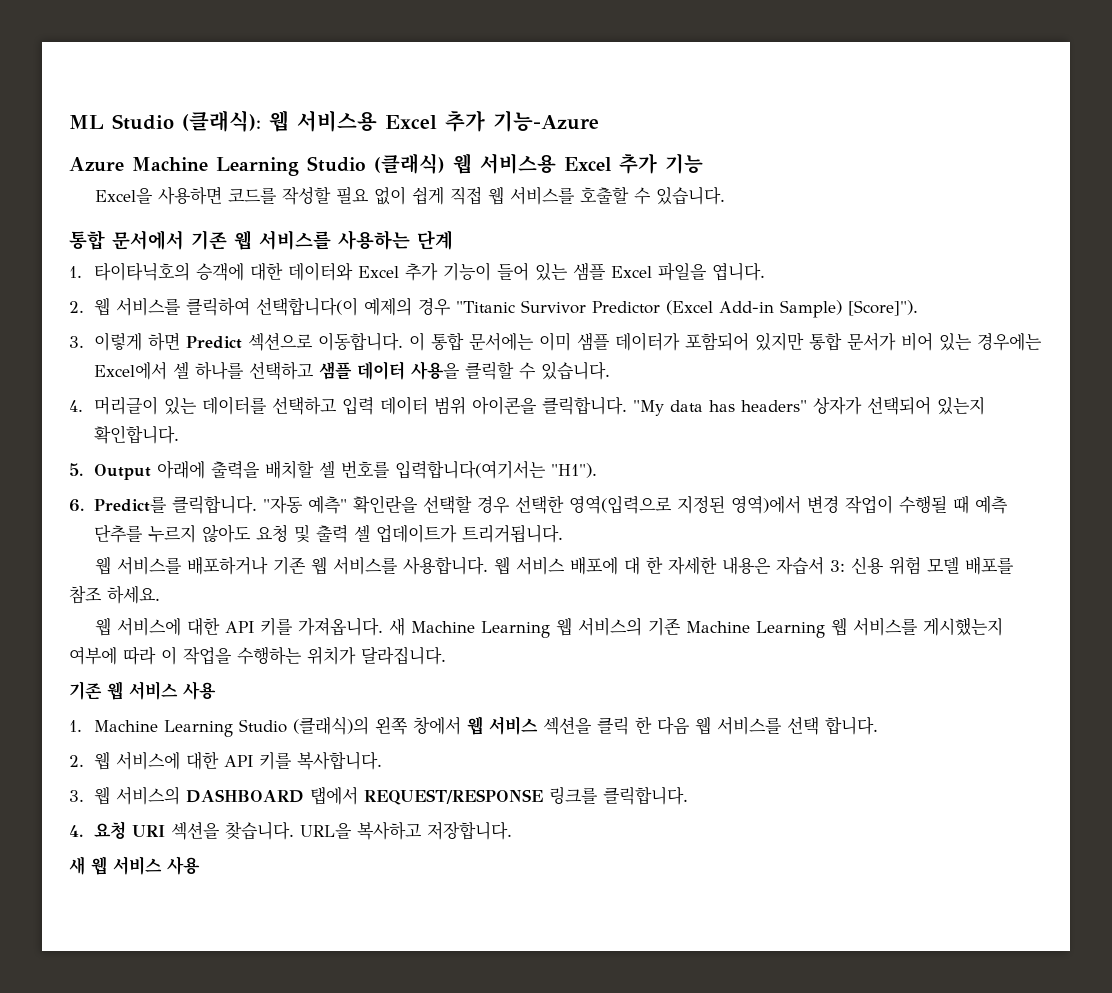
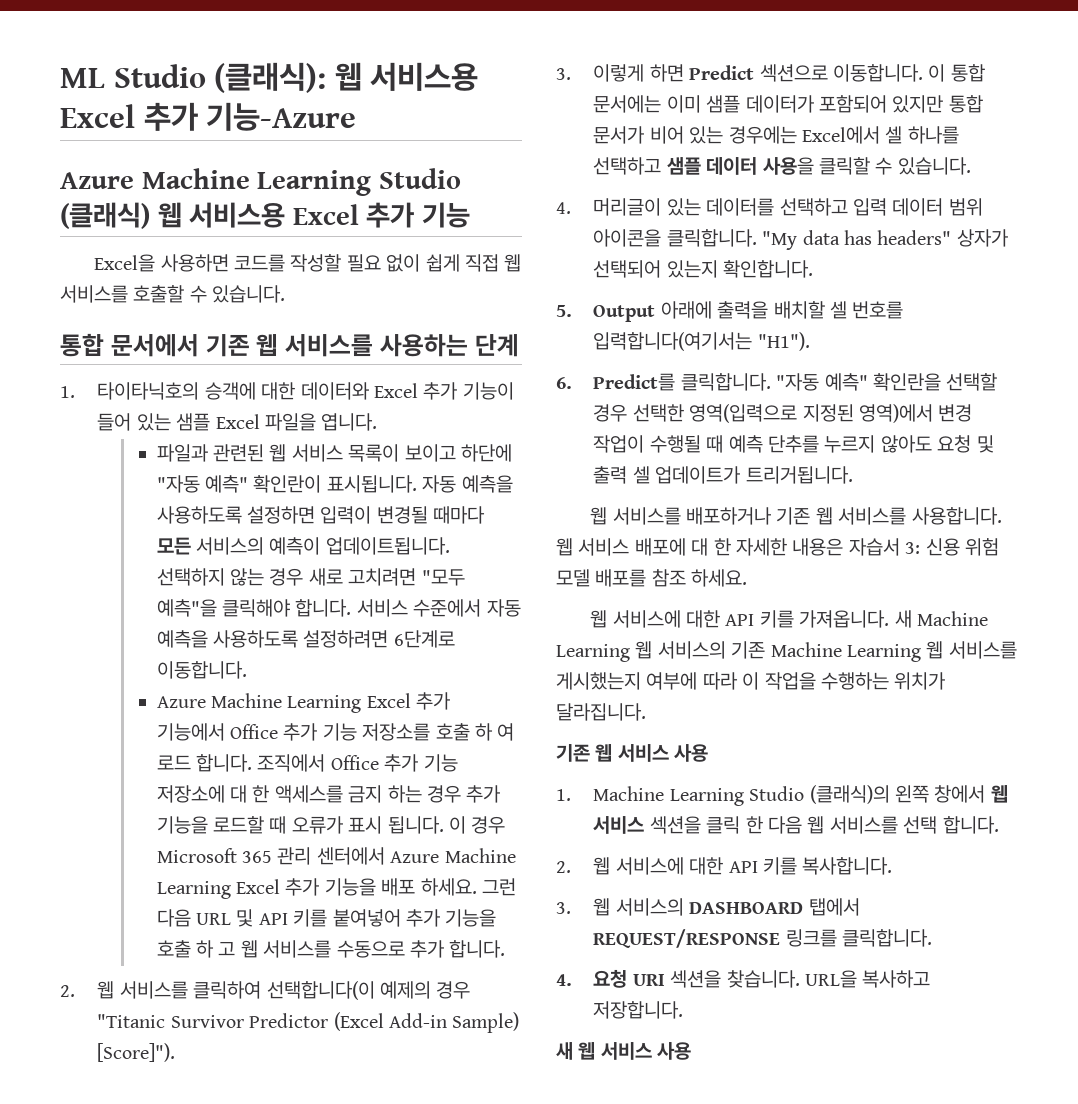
(766, 272) none -> [156,444,513,462] [156,475,513,493] [156,506,486,524] [156,537,450,555] [156,568,465,586] [156,599,521,617] [156,630,455,648] [156,661,247,679] [156,692,451,713] [156,723,515,741] [156,754,458,772] [156,785,501,803] [156,816,506,834] [156,847,516,865] [156,878,517,899] [156,909,497,927] [156,940,506,958] // 파일과 관련된 웹 서비스 목록이 보이고 하단에 "자동 예측" 확인란이 표시됩니다. 자동 예측을 사용하도록 설정하면 입력이 변경될 때마다 모든 서비스의 예측이 업데이트됩니다. 선택하지 않는 경우 새로 고치려면 "모두 예측"을 클릭해야 합니다. 서비스 수준에서 자동 예측을 사용하도록 설정하려면 6단계로 이동합니다. // Azure Machine Learning Excel 추가 기능에서 Office 추가 기능 저장소를 호출 하 여 로드 합니다. 조직에서 Office 추가 기능 저장소에 대 한 액세스를 금지 하는 경우 추가 기능을 로드할 때 오류가 표시 됩니다. 이 경우 Microsoft 365 관리 센터에서 Azure Machine Learning Excel 추가 기능을 배포 하세요. 그런 다음 URL 및 API 키를 붙여넣어 추가 기능을 호출 하 고 웹 서비스를 수동으로 추가 합니다.

